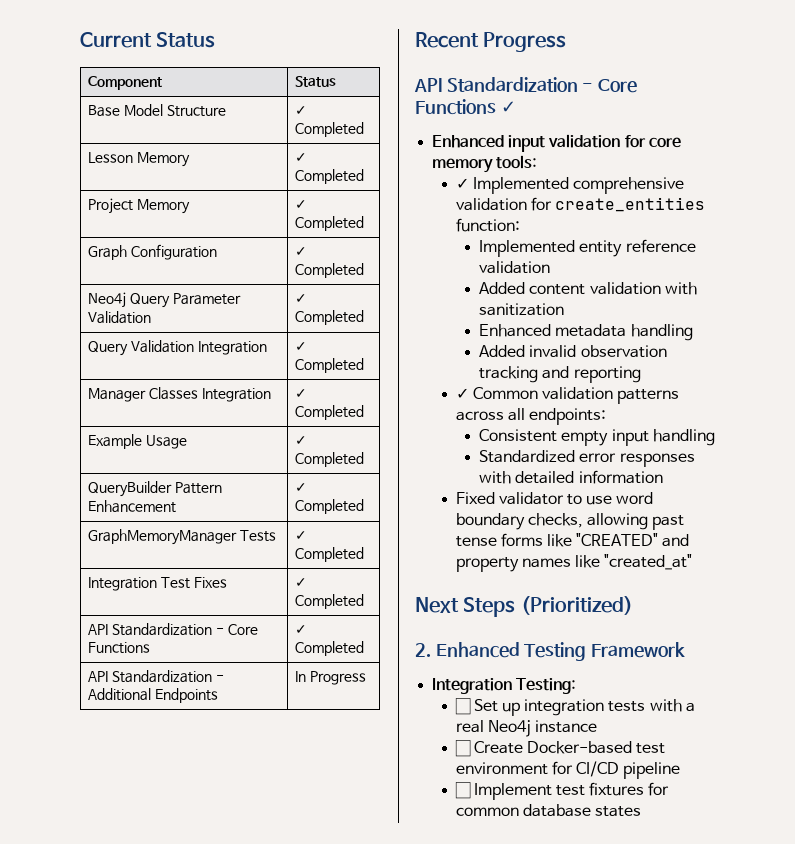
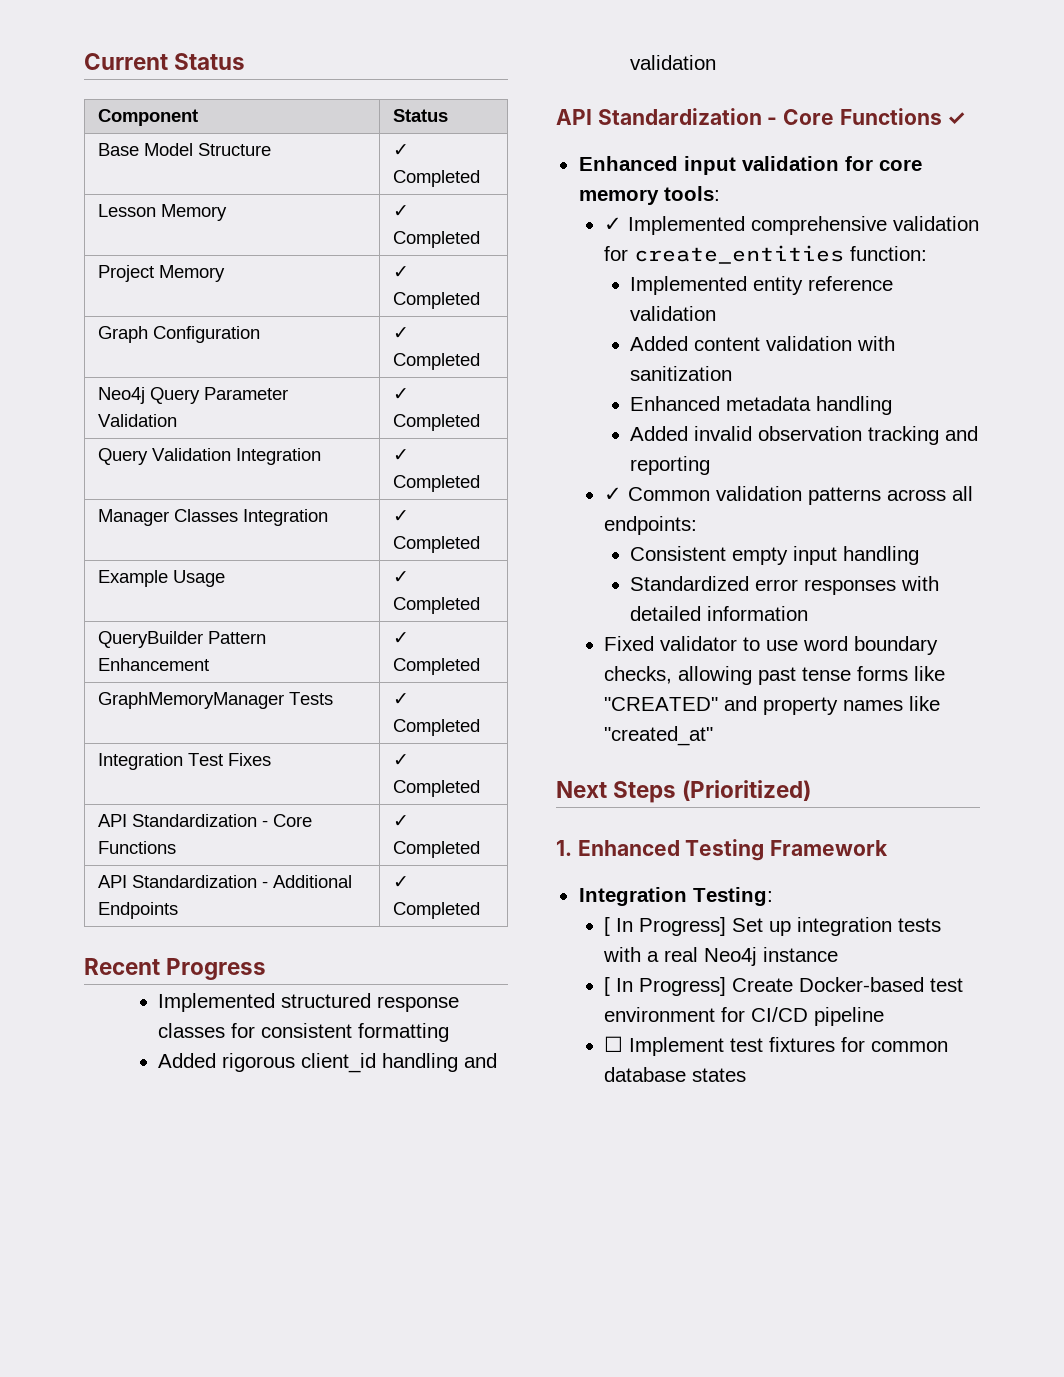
[295,671,366,685] In Progress -> [393,876,410,888] [393,902,481,919] ✓ Completed
(567, 42) none -> [158,993,460,1012] [158,1023,450,1042] [158,1053,498,1073] [630,55,717,70] // Implemented structured response classes for consistent formatting // Added rigorous client_id handling and validation
[415,643,431,657] 2. -> [556,840,572,856] 1.
[454,698,471,715] ☐ -> [604,917,727,936] [ In Progress]
[454,740,471,757] ☐ -> [604,977,727,996] [ In Progress]

